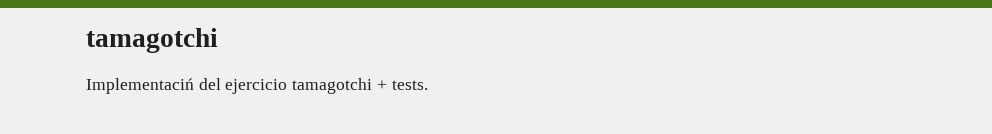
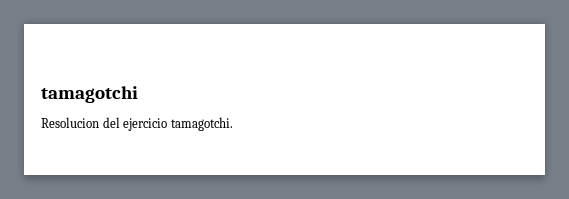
[86,78,194,94] Implementaciń -> [41,117,99,128] Resolucion
[292,78,428,94] tamagotchi + tests. -> [170,117,233,131] tamagotchi.

